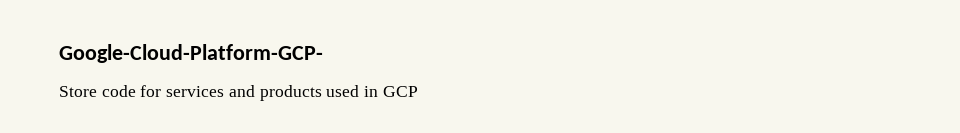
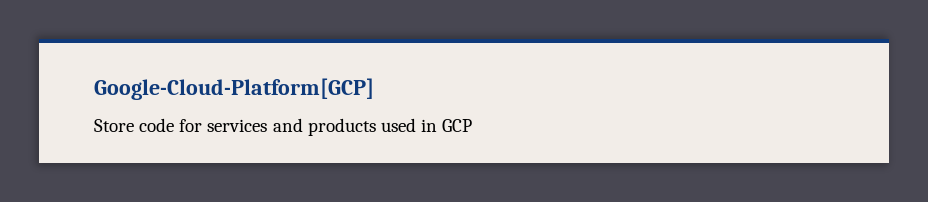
[59,44,323,63] Google-Cloud-Platform-GCP- -> [94,78,374,100] Google-Cloud-Platform[GCP]

